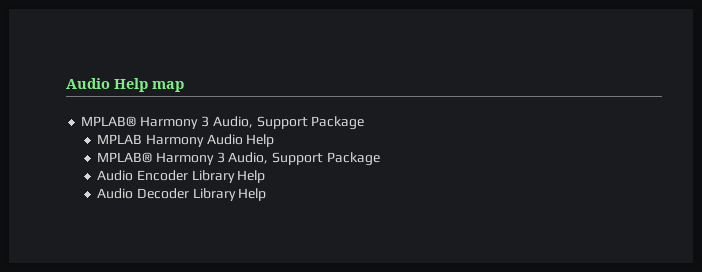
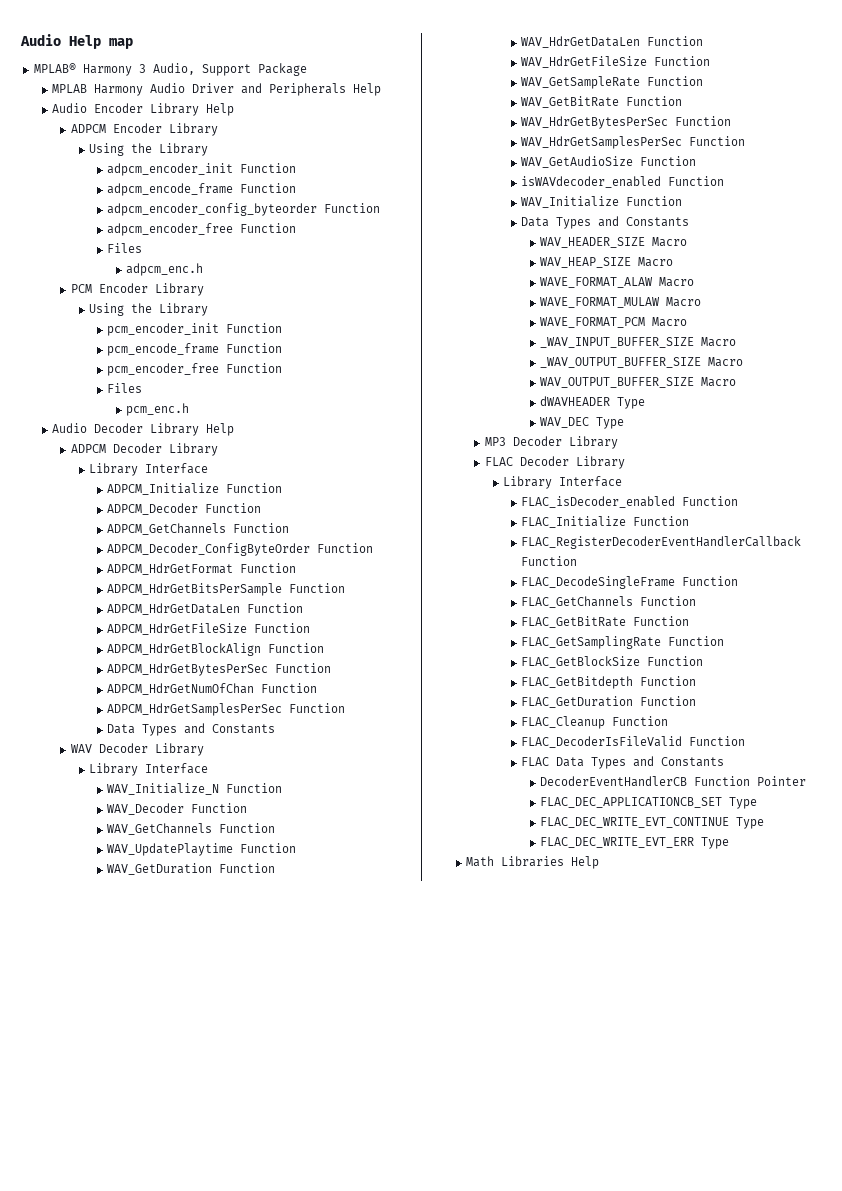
[246,134,275,147] [97,152,381,166] [97,170,266,183] [97,188,236,201] Help // MPLAB® Harmony 3 Audio, Support Package // Audio Encoder Library Help // Audio Decoder Library -> [192,83,382,96] [52,103,235,116] [70,123,218,136] [89,143,209,156] [107,163,297,176] [107,183,297,196] [107,203,381,216] [107,223,297,236] [107,243,143,253] [125,263,203,276] [70,283,204,296] [89,303,209,316] [107,323,283,336] [107,343,283,356] [107,363,283,376] [107,383,143,393] [125,403,189,416] [52,423,235,436] [70,443,218,456] [89,463,209,476] [107,483,283,495] [107,503,262,515] [107,523,290,535] [107,543,374,556] [107,563,297,575] [107,583,346,596] [107,603,304,615] [107,623,311,635] [107,643,325,656] [107,663,332,676] [107,683,318,695] [107,703,346,716] [107,723,276,736] [70,743,204,756] [89,763,209,776] [107,783,283,795] [107,803,248,815] [107,823,276,835] [107,843,297,856] [107,863,276,875] [521,36,704,48] [521,56,711,68] [521,76,704,89] [521,96,683,108] [521,116,732,129] [521,136,746,149] [521,156,697,168] [521,176,725,188] [521,196,683,208] [521,216,690,229] [539,237,687,248] [539,257,673,268] [539,277,694,288] [539,297,701,308] [539,317,687,328] [539,337,736,348] [539,357,743,368] [539,377,736,388] [539,396,645,409] [539,417,624,429] [484,436,618,449] [484,456,625,469] [503,476,623,489] [521,496,739,508] [521,516,690,528] [521,536,802,549] [521,556,578,566] [521,576,739,589] [521,596,697,608] [521,616,690,628] [521,636,725,649] [521,656,704,668] [521,676,697,689] [521,696,697,708] [521,716,669,729] [521,736,746,748] [521,756,725,769] [539,776,806,787] [539,797,757,809] [539,817,764,829] [539,837,729,849] [466,856,565,867] Driver and Peripherals Help // Audio Encoder Library Help // ADPCM Encoder Library // Using the Library // adpcm_encoder_init Function // adpcm_encode_frame Function // adpcm_encoder_config_byteorder Function // adpcm_encoder_free Function // Files // adpcm_enc.h // PCM Encoder Library // Using the Library // pcm_encoder_init Function // pcm_encode_frame Function // pcm_encoder_free Function // Files // pcm_enc.h // Audio Decoder Library Help // ADPCM Decoder Library // Library Interface // ADPCM_Initialize Function // ADPCM_Decoder Function // ADPCM_GetChannels Function // ADPCM_Decoder_ConfigByteOrder Function // ADPCM_HdrGetFormat Function // ADPCM_HdrGetBitsPerSample Function // ADPCM_HdrGetDataLen Function // ADPCM_HdrGetFileSize Function // ADPCM_HdrGetBlockAlign Function // ADPCM_HdrGetBytesPerSec Function // ADPCM_HdrGetNumOfChan Function // ADPCM_HdrGetSamplesPerSec Function // Data Types and Constants // WAV Decoder Library // Library Interface // WAV_Initialize_N Function // WAV_Decoder Function // WAV_GetChannels Function // WAV_UpdatePlaytime Function // WAV_GetDuration Function // WAV_HdrGetDataLen Function // WAV_HdrGetFileSize Function // WAV_GetSampleRate Function // WAV_GetBitRate Function // WAV_HdrGetBytesPerSec Function // WAV_HdrGetSamplesPerSec Function // WAV_GetAudioSize Function // isWAVdecoder_enabled Function // WAV_Initialize Function // Data Types and Constants // WAV_HEADER_SIZE Macro // WAV_HEAP_SIZE Macro // WAVE_FORMAT_ALAW Macro // WAVE_FORMAT_MULAW Macro // WAVE_FORMAT_PCM Macro // _WAV_INPUT_BUFFER_SIZE Macro // _WAV_OUTPUT_BUFFER_SIZE Macro // WAV_OUTPUT_BUFFER_SIZE Macro // dWAVHEADER Type // WAV_DEC Type // MP3 Decoder Library // FLAC Decoder Library // Library Interface // FLAC_isDecoder_enabled Function // FLAC_Initialize Function // FLAC_RegisterDecoderEventHandlerCallback Function // FLAC_DecodeSingleFrame Function // FLAC_GetChannels Function // FLAC_GetBitRate Function // FLAC_GetSamplingRate Function // FLAC_GetBlockSize Function // FLAC_GetBitdepth Function // FLAC_GetDuration Function // FLAC_Cleanup Function // FLAC_DecoderIsFileValid Function // FLAC Data Types and Constants // DecoderEventHandlerCB Function Pointer // FLAC_DEC_APPLICATIONCB_SET Type // FLAC_DEC_WRITE_EVT_CONTINUE Type // FLAC_DEC_WRITE_EVT_ERR Type // Math Libraries

